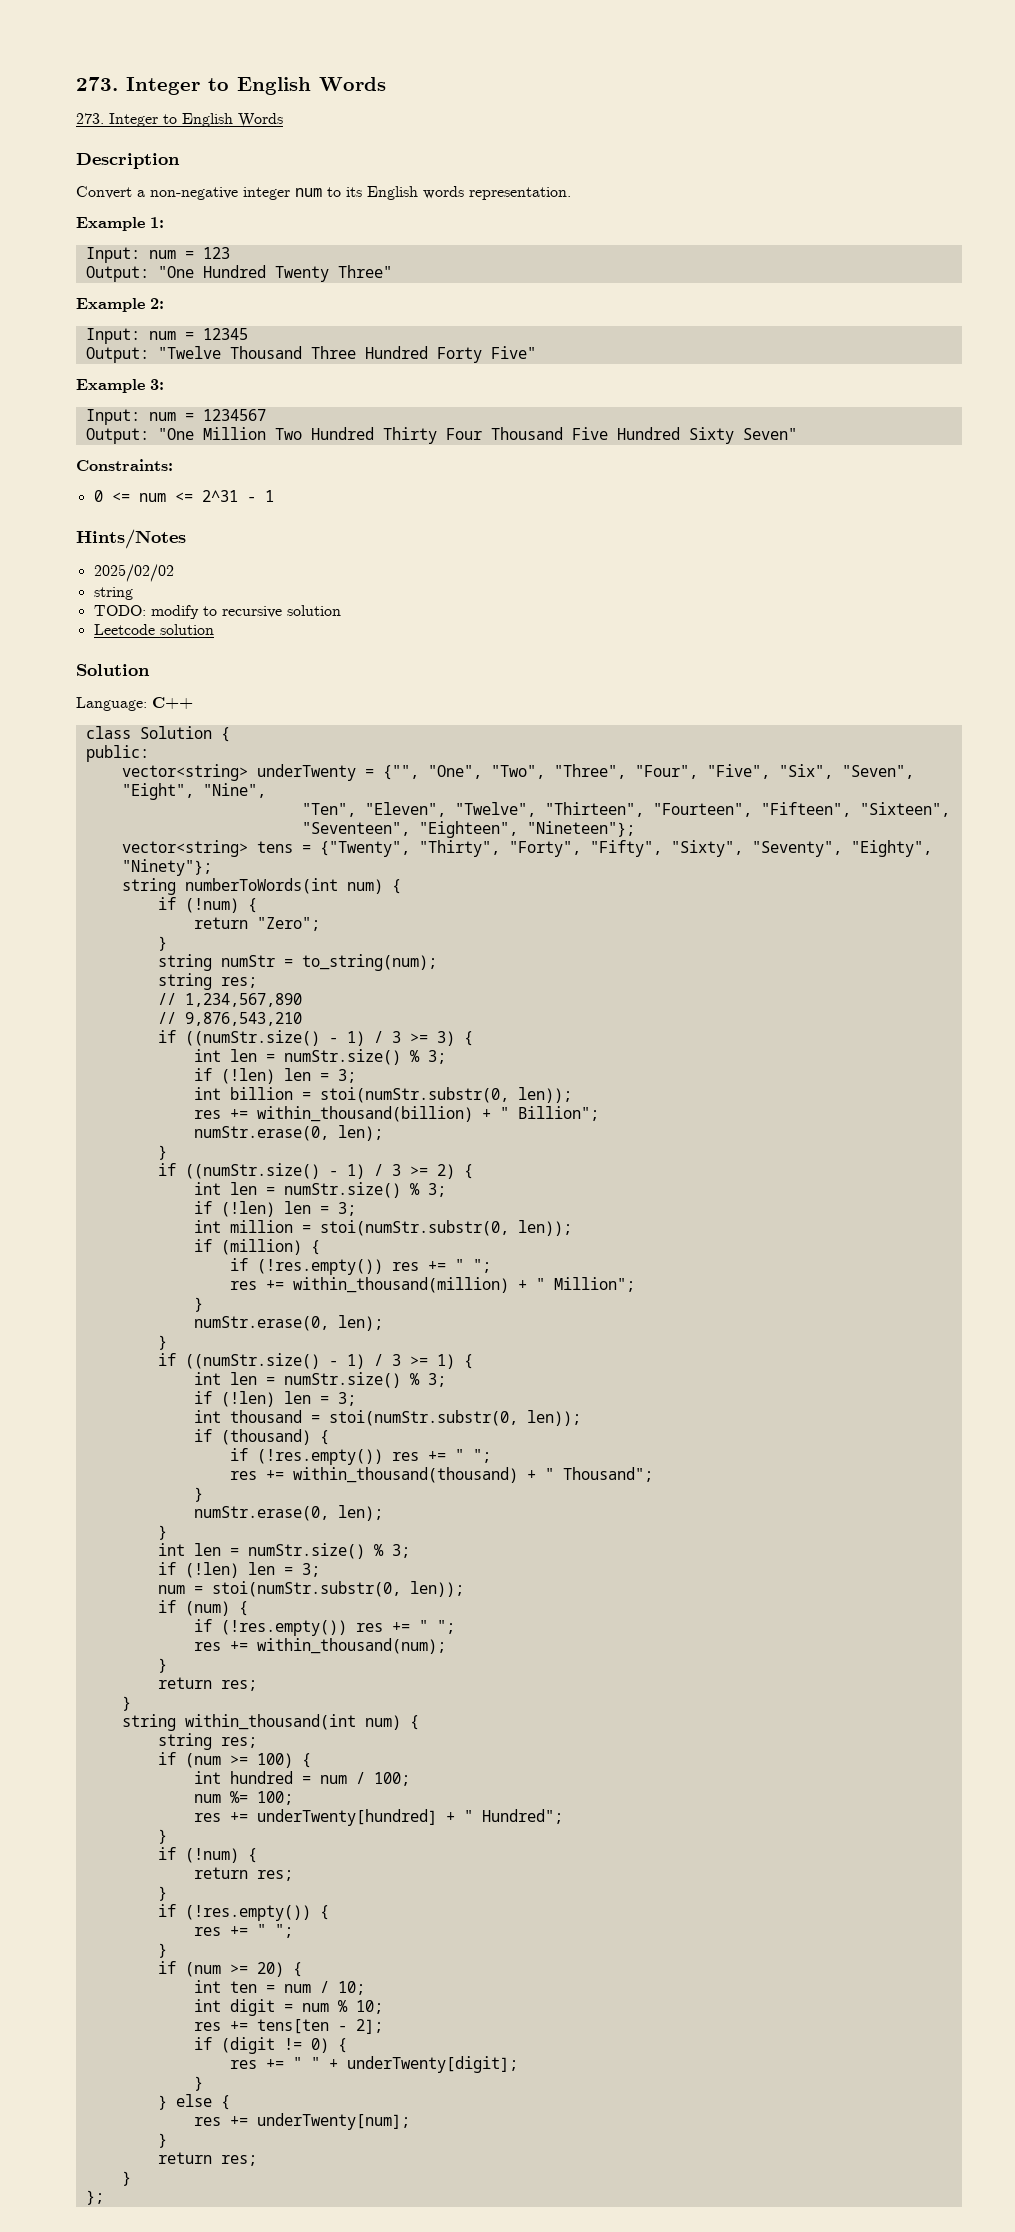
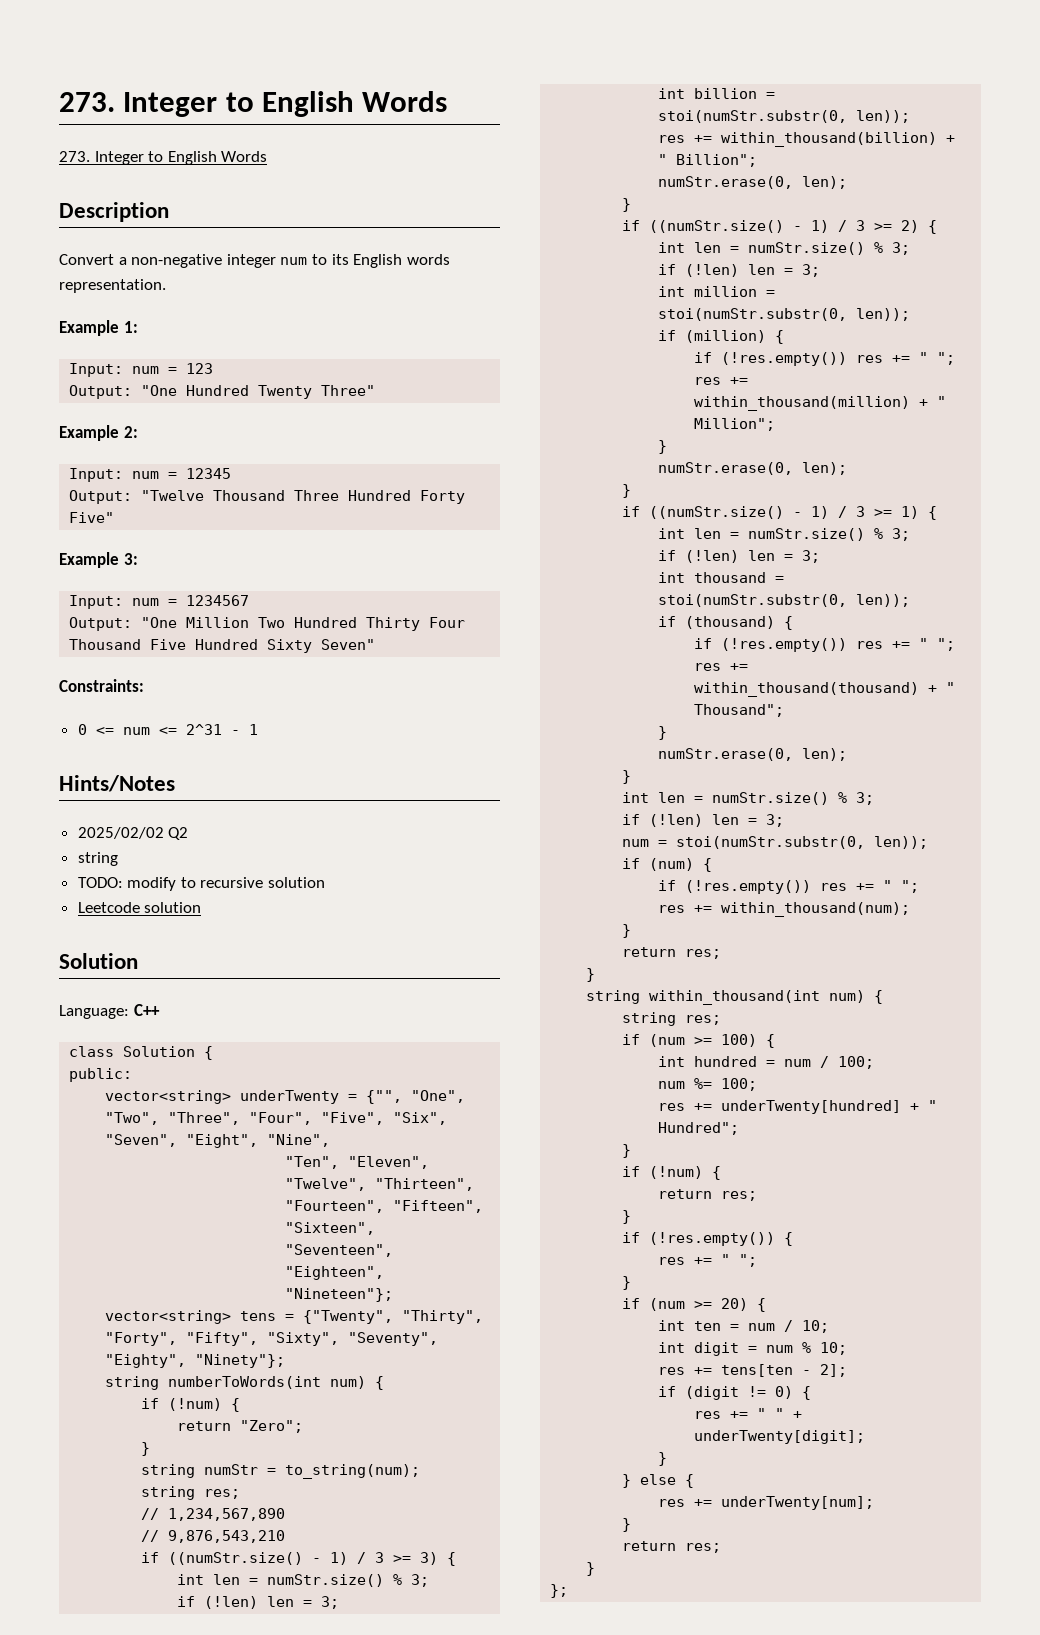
(174, 573) none -> [168,827,189,840] Q2

